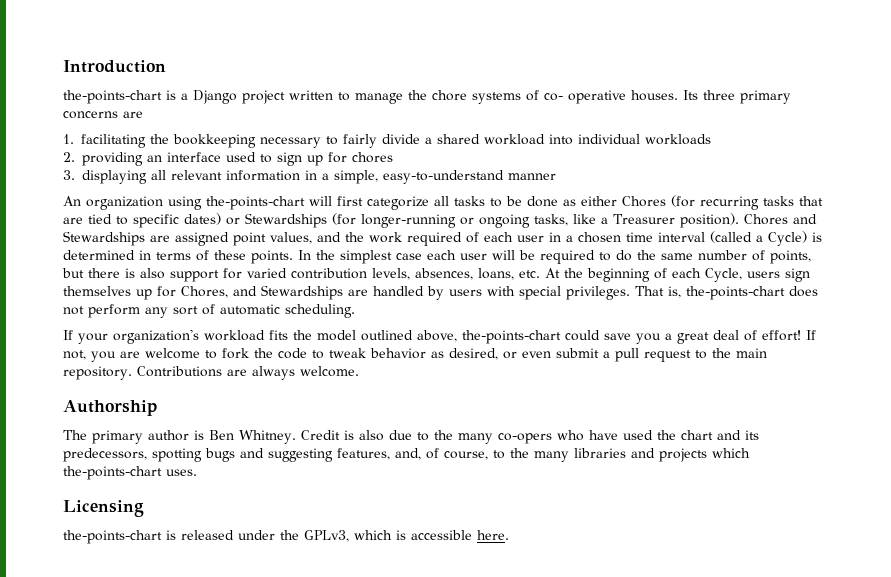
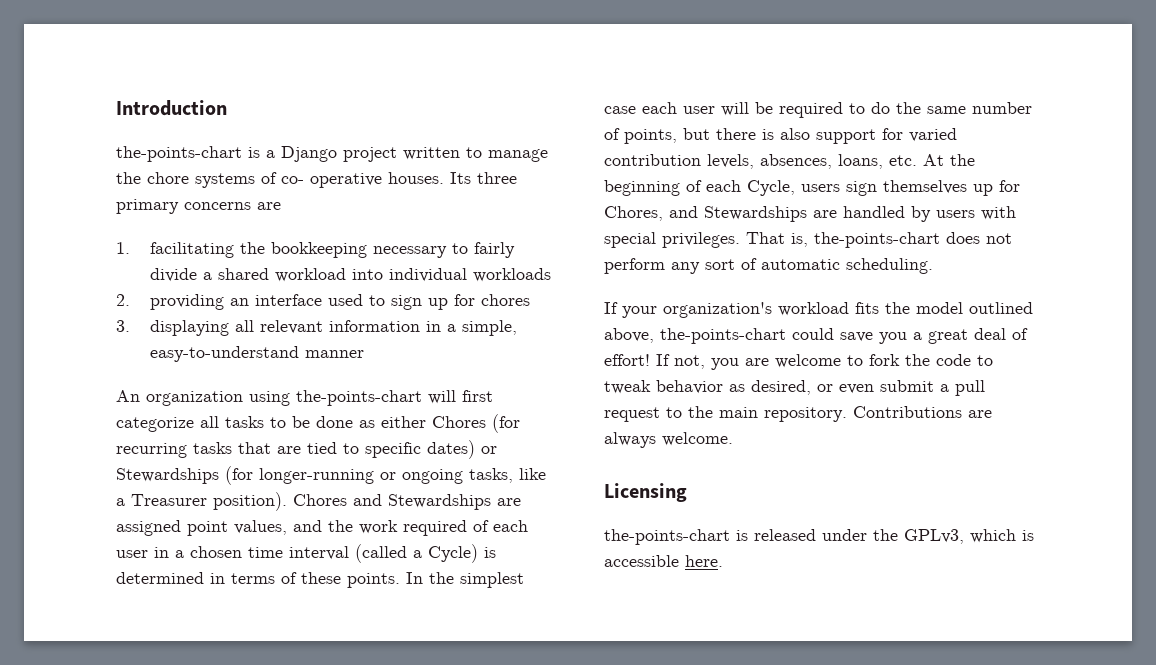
[63,400,157,416] [63,430,759,444] [63,448,750,462] [63,466,197,480] // Authorship // The primary author is Ben Whitney. Credit is also due to the many co-opers who have used the chart and its predecessors, spotting bugs and suggesting features, and, of course, to the many libraries and projects which the-points-chart uses. -> (733, 439) none

